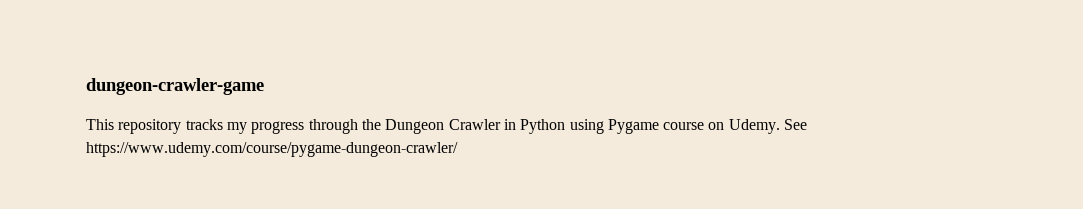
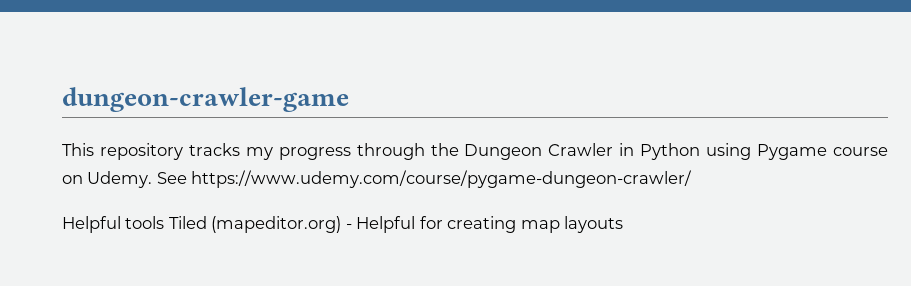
(458, 149) none -> [62,216,624,233] // Helpful tools Tiled (mapeditor.org) - Helpful for creating map layouts

